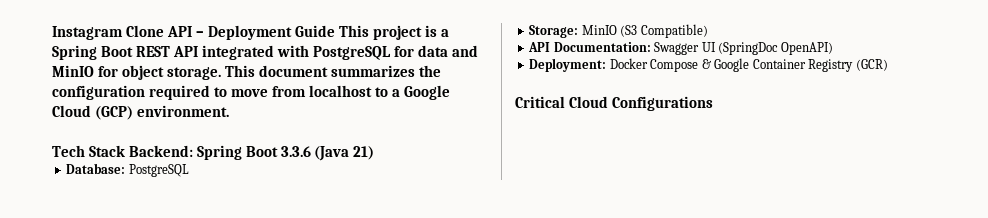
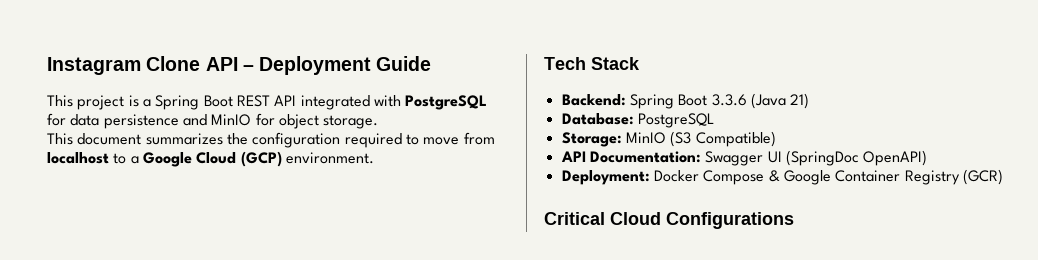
(336, 31) none -> (432, 63) //
(449, 51) none -> [103,114,179,129] persistence
(222, 73) none -> (379, 122) //
(125, 151) none -> (640, 63) //

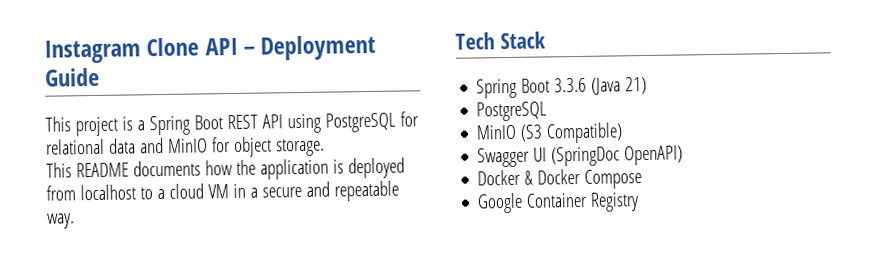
[300,95,488,110] [47,113,179,129] integrated with PostgreSQL for data persistence -> [286,111,419,134] [45,138,136,155] using PostgreSQL for relational data
[77,132,495,148] [47,151,374,167] document summarizes the configuration required to move from localhost to a Google Cloud (GCP) environment. -> [75,157,405,180] [46,180,399,202] [47,213,75,229] README documents how the application is deployed from localhost to a cloud VM in a secure and repeatable way.
[561,94,626,106] Backend: -> (546, 40) none
[561,113,634,125] Database: -> (648, 85) none
[561,132,622,147] Storage: -> (548, 111) none
[560,151,701,163] API Documentation: -> (624, 133) none
[561,170,650,185] Deployment: -> [477,169,534,186] Docker &
[768,170,780,182] & -> (643, 179) //
[962,169,1003,185] [544,212,794,229] (GCR) // Critical Cloud Configurations -> (640, 202) none

